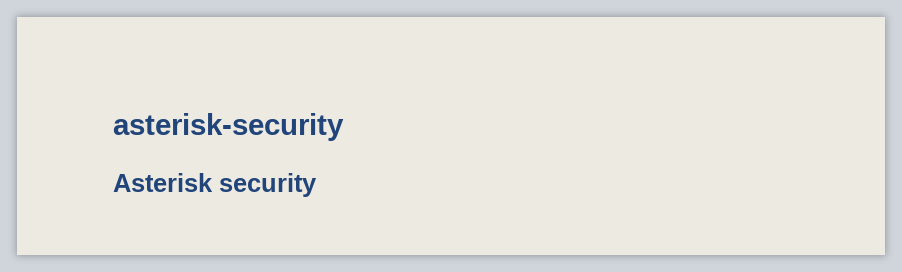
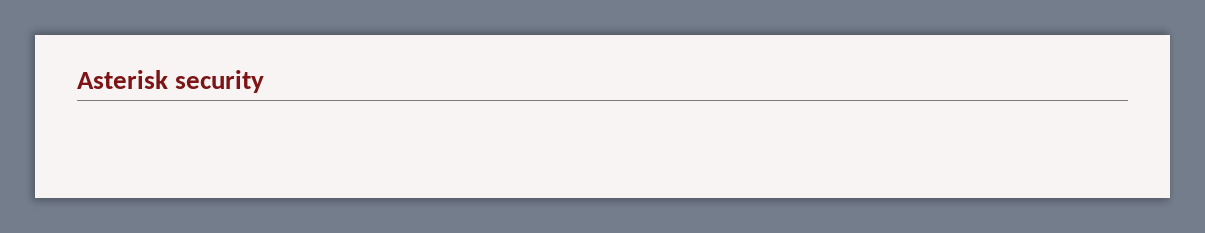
[113,113,344,141] asterisk-security // -> (77, 79) none

